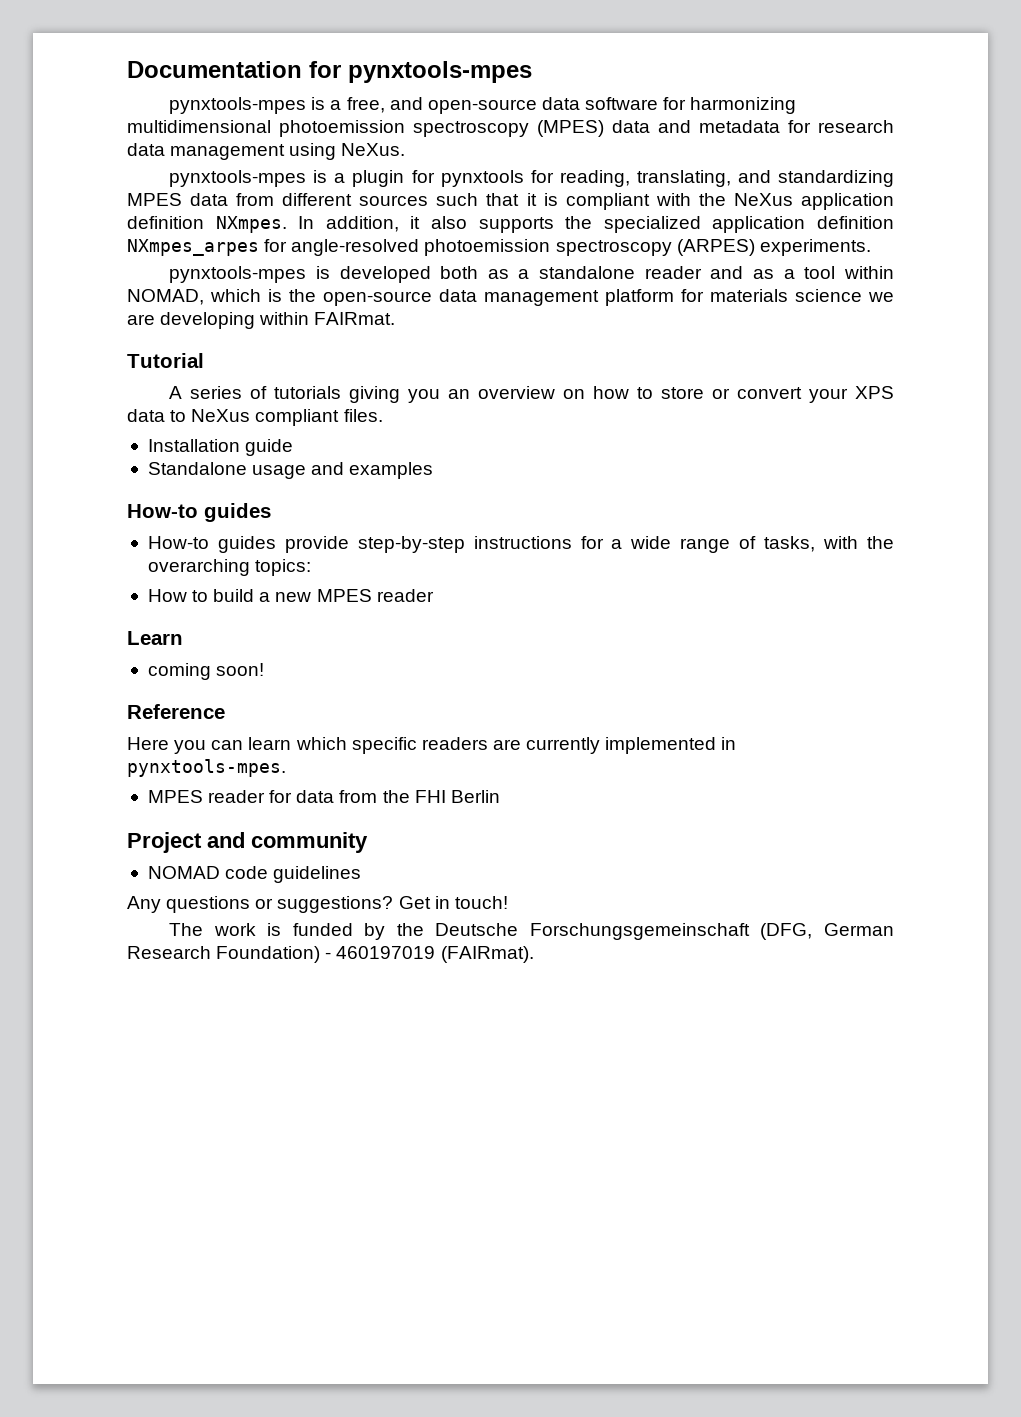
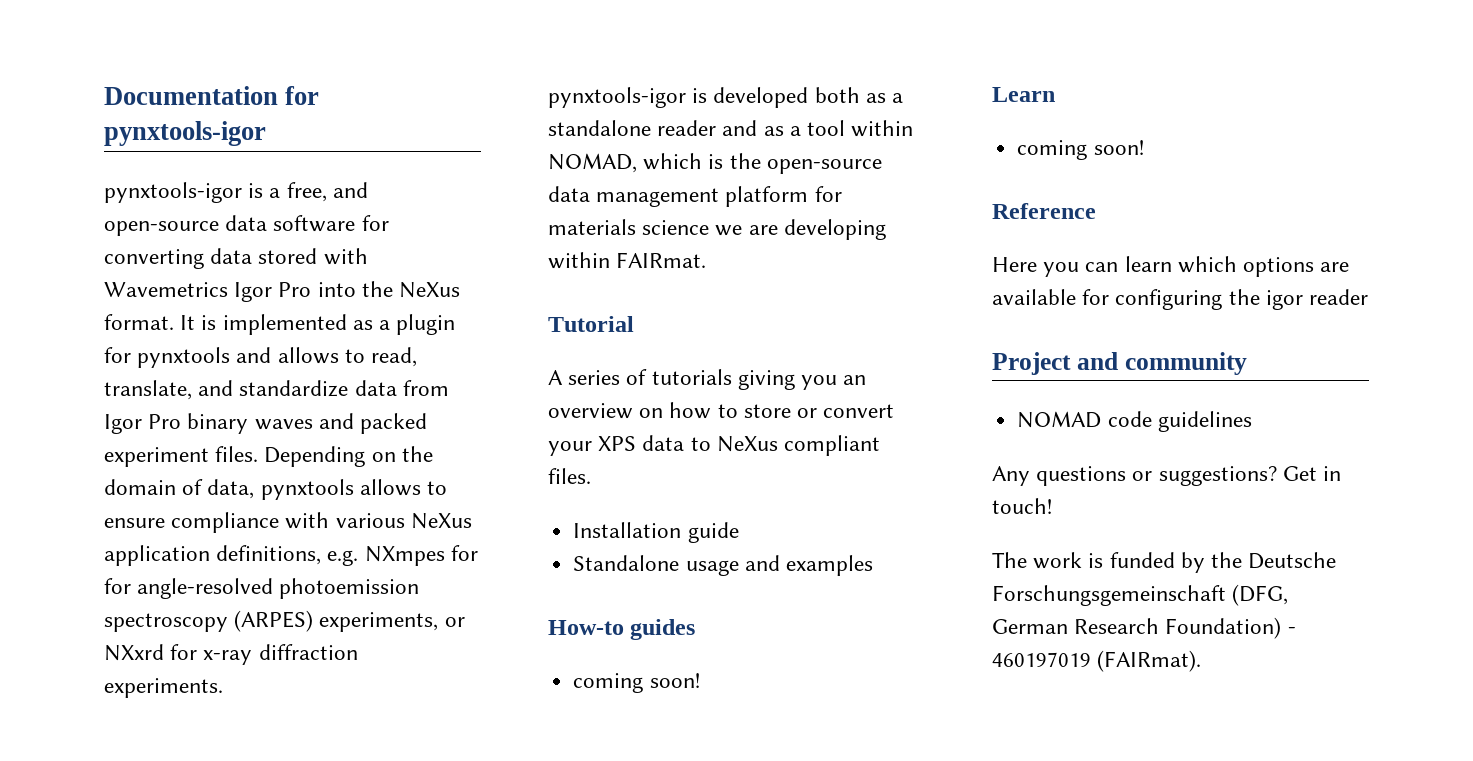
[348,61,532,83] [169,97,307,114] pynxtools-mpes // pynxtools-mpes -> [104,121,266,146] [104,182,242,203] pynxtools-igor // pynxtools-igor
[690,97,797,114] [127,120,894,137] [127,143,406,160] [169,170,894,187] [127,193,895,210] [127,216,895,233] [127,239,259,256] harmonizing multidimensional photoemission spectroscopy (MPES) data and metadata for research data management using NeXus. // pynxtools-mpes is a plugin for pynxtools for reading, translating, and standardizing MPES data from different sources such that it is compliant with the NeXus application definition NXmpes. In addition, it also supports the specialized application definition NXmpes_arpes -> [104,248,368,269] [104,281,461,302] [104,314,456,335] [104,347,418,368] [104,380,449,400] [104,413,428,434] [104,446,433,467] [104,479,448,500] [104,512,472,533] [104,545,478,566] converting data stored with Wavemetrics Igor Pro into the NeXus format. It is implemented as a plugin for pynxtools and allows to read, translate, and standardize data from Igor Pro binary waves and packed experiment files. Depending on the domain of data, pynxtools allows to ensure compliance with various NeXus application definitions, e.g. NXmpes for
(755, 247) none -> [319,612,465,632] [104,644,358,665] experiments, or NXxrd for x-ray diffraction
[169,266,307,283] pynxtools-mpes -> [548,87,686,108] pynxtools-igor
[147,536,894,553] [147,559,312,576] [147,589,434,602] How-to guides provide step-by-step instructions for a wide range of tasks, with the overarching topics: // How to build a new MPES reader -> [573,673,700,693] coming soon!
[351,737,737,754] [127,759,286,777] [147,790,500,803] specific readers are currently implemented in pynxtools-mpes. // MPES reader for data from the FHI Berlin -> [1243,257,1350,277] [992,289,1369,310] options are available for configuring the igor reader

